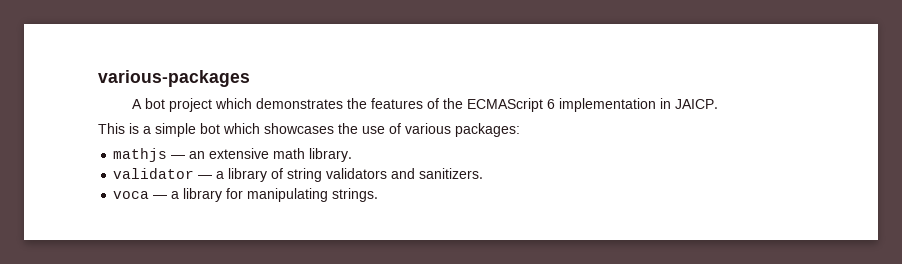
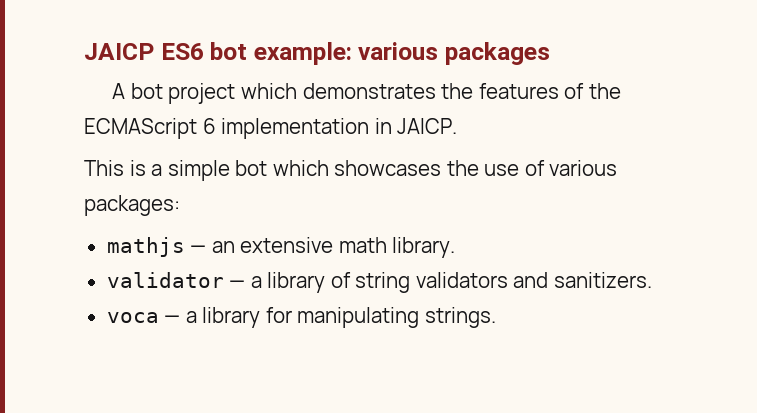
[98,70,250,87] various-packages -> [84,42,551,65] JAICP ES6 bot example: various packages

